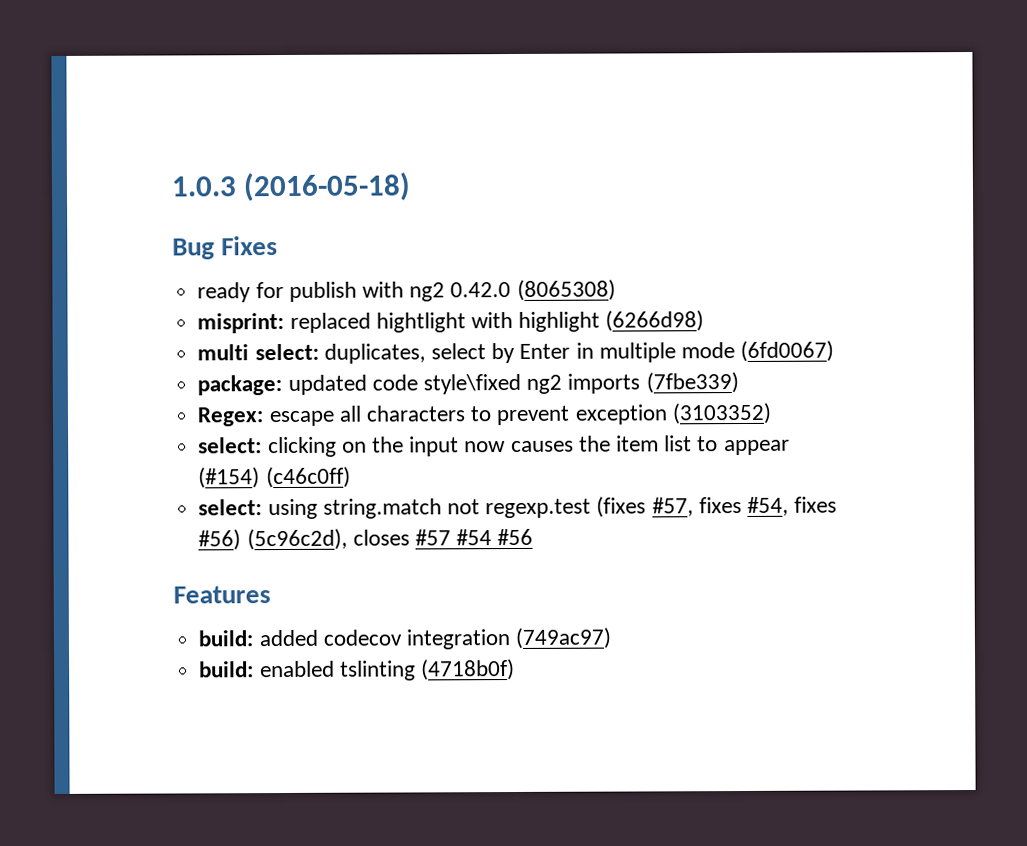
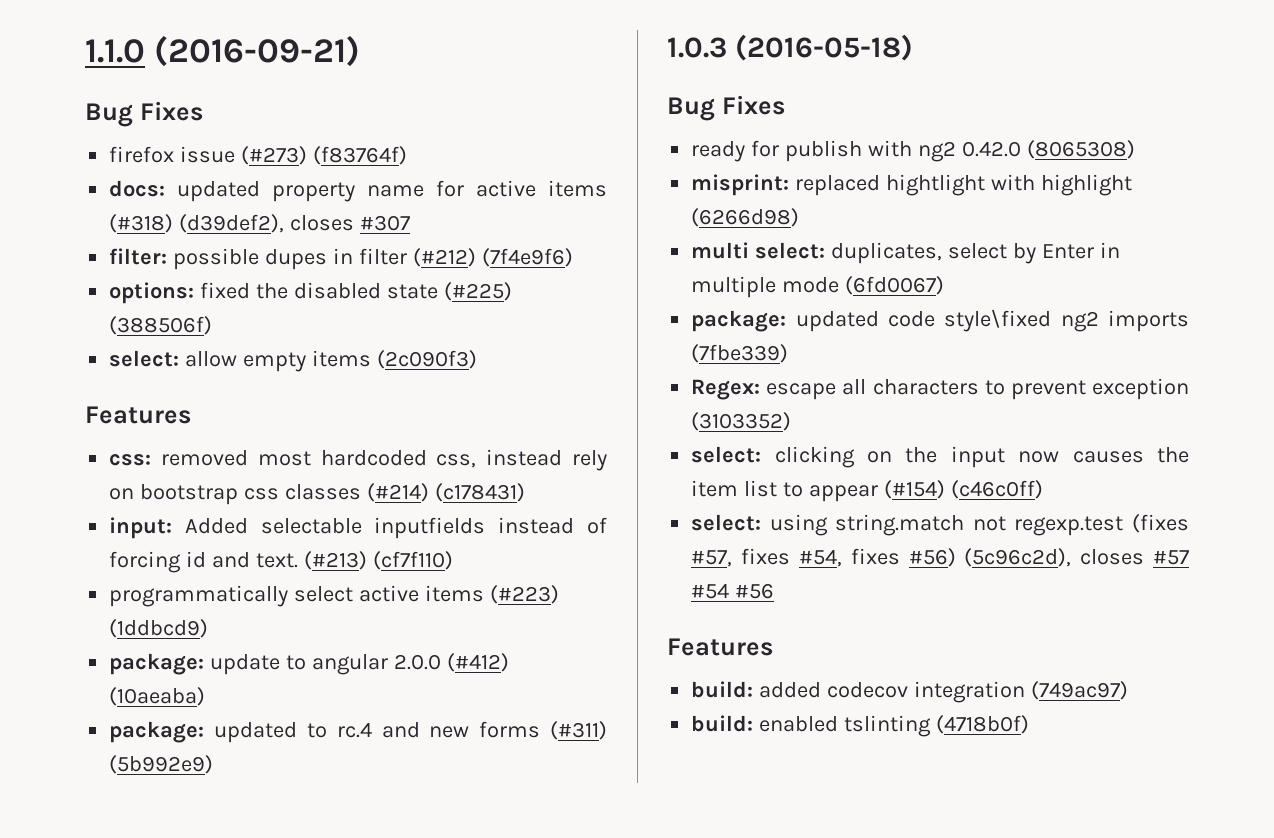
(171, 186) none -> [85,35,361,67] [85,101,203,127] [109,146,408,165] [109,180,608,202] [109,214,411,233] [109,248,573,270] [109,282,512,304] [109,316,213,335] [109,350,477,372] [85,406,191,424] [109,449,607,471] [109,483,525,505] [109,517,607,539] [109,551,453,573] [109,585,559,607] [109,619,209,638] [109,653,509,675] [109,687,206,706] [109,721,607,743] [109,755,214,774] 1.1.0 (2016-09-21) // Bug Fixes // firefox issue (#273) (f83764f) // docs: updated property name for active items (#318) (d39def2), closes #307 // filter: possible dupes in filter (#212) (7f4e9f6) // options: fixed the disabled state (#225) (388506f) // select: allow empty items (2c090f3) // Features // css: removed most hardcoded css, instead rely on bootstrap css classes (#214) (c178431) // input: Added selectable inputfields instead of forcing id and text. (#213) (cf7f110) // programmatically select active items (#223) (1ddbcd9) // package: update to angular 2.0.0 (#412) (10aeaba) // package: updated to rc.4 and new forms (#311) (5b992e9) //

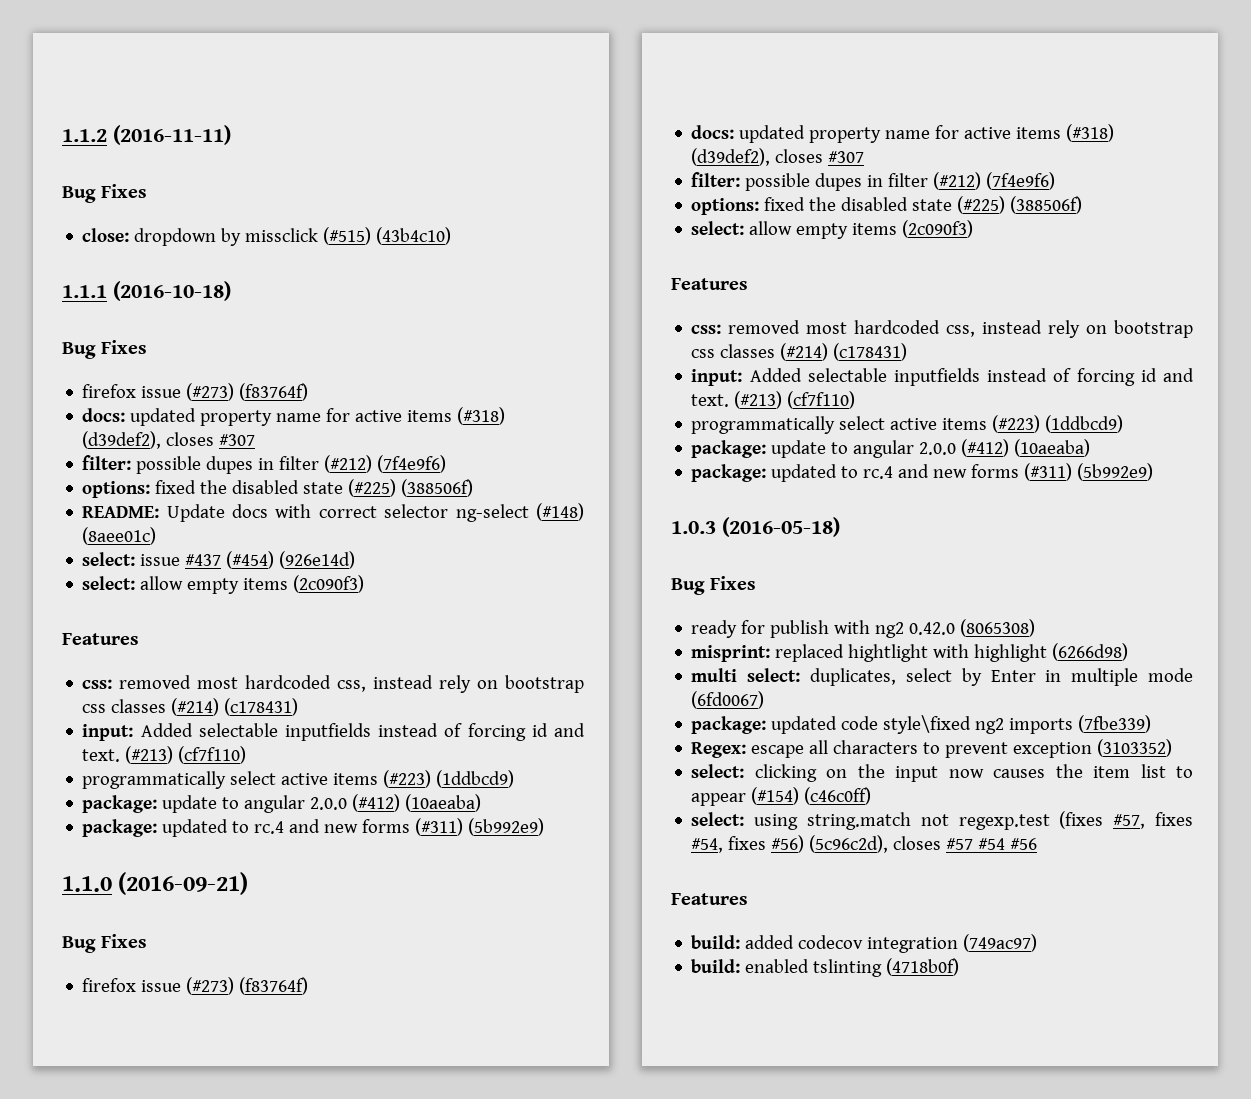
(85, 51) none -> [62,125,231,145] [62,184,148,203] [82,227,452,246] [62,281,231,301] [62,340,148,359] [82,383,309,401] [82,407,506,426] [82,431,256,449] [82,455,447,474] [82,479,474,498] [82,503,584,522] [82,527,157,545] [82,551,356,569] [82,575,365,594] [62,633,139,645] [82,675,584,693] [82,698,299,716] [82,723,585,741] [82,746,247,764] [82,770,515,789] [82,794,482,813] [82,818,545,837] 1.1.2 (2016-11-11) // Bug Fixes // close: dropdown by missclick (#515) (43b4c10) // 1.1.1 (2016-10-18) // Bug Fixes // firefox issue (#273) (f83764f) // docs: updated property name for active items (#318) (d39def2), closes #307 // filter: possible dupes in filter (#212) (7f4e9f6) // options: fixed the disabled state (#225) (388506f) // README: Update docs with correct selector ng-select (#148) (8aee01c) // select: issue #437 (#454) (926e14d) // select: allow empty items (2c090f3) // Features // css: removed most hardcoded css, instead rely on bootstrap css classes (#214) (c178431) // input: Added selectable inputfields instead of forcing id and text. (#213) (cf7f110) // programmatically select active items (#223) (1ddbcd9) // package: update to angular 2.0.0 (#412) (10aeaba) // package: updated to rc.4 and new forms (#311) (5b992e9) //

